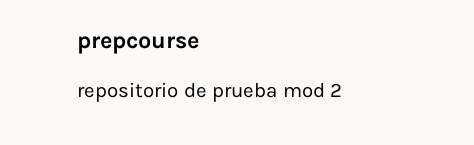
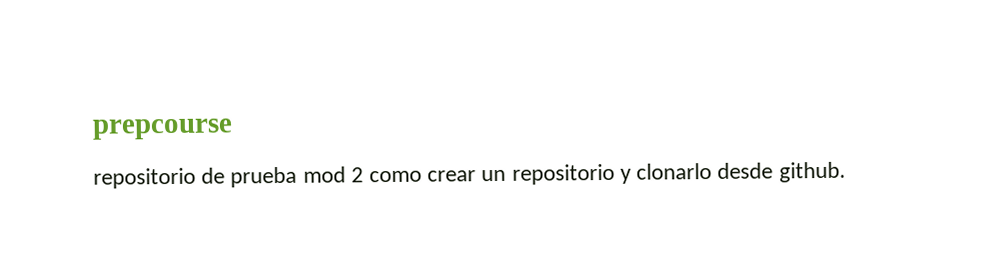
(343, 90) none -> [369,161,846,185] como crear un repositorio y clonarlo desde github.

